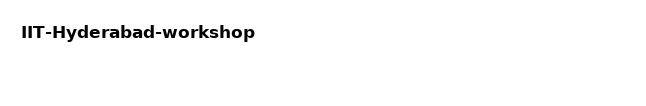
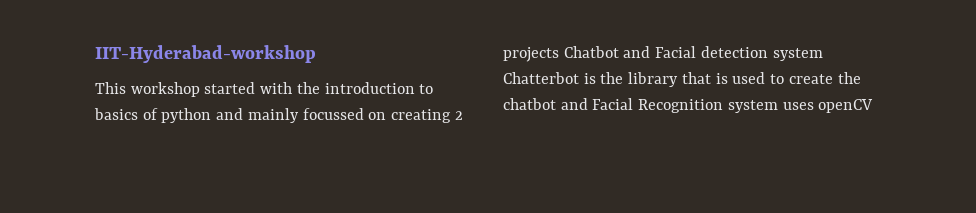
(255, 33) none -> [95,82,434,97] [94,108,463,123] [503,46,823,62] [503,72,861,87] [503,98,874,113] // This workshop started with the introduction to basics of python and mainly focussed on creating 2 projects Chatbot and Facial detection system Chatterbot is the library that is used to create the chatbot and Facial Recognition system uses openCV

